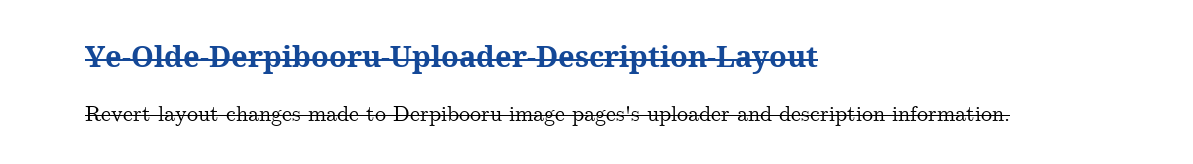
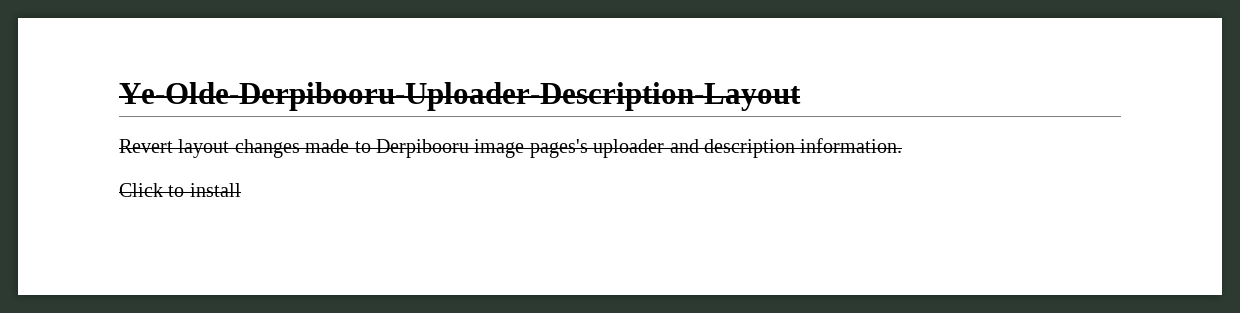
(1010, 113) none -> [119,183,241,197] // Click to install

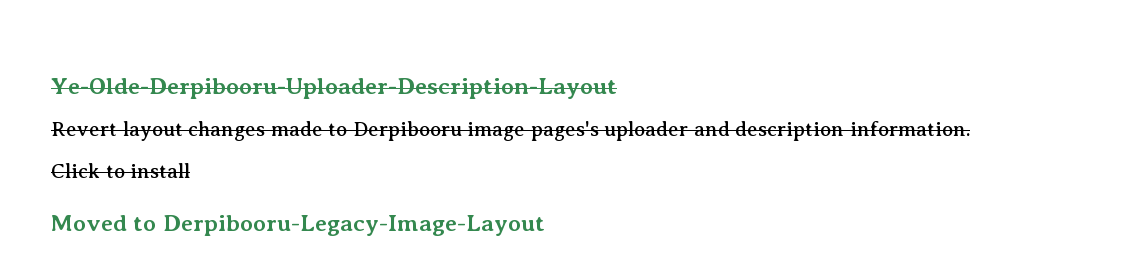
(241, 190) none -> [51,215,545,236] // Moved to Derpibooru-Legacy-Image-Layout

